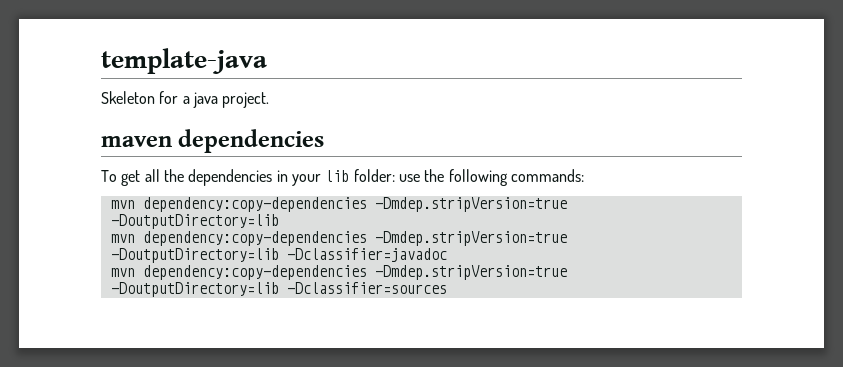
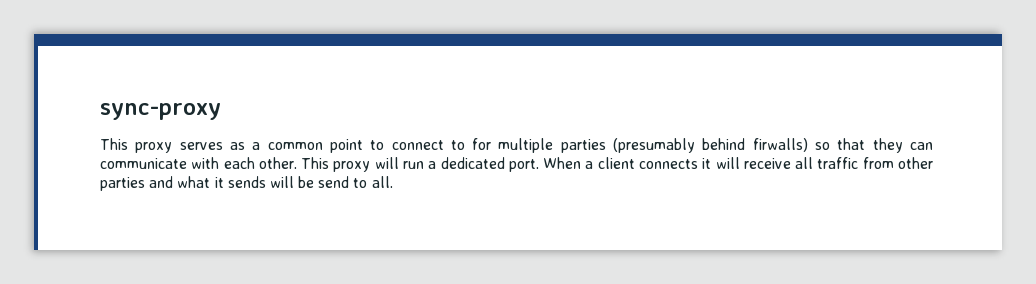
[101,48,267,74] [101,91,270,108] [101,129,325,153] [101,169,584,186] [110,197,567,212] [110,214,279,229] [110,231,567,246] [110,248,447,263] [110,265,567,280] [110,282,447,297] template-java // Skeleton for a java project. // maven dependencies // To get all the dependencies in your lib folder: use the following commands: // mvn dependency:copy-dependencies -Dmdep.stripVersion=true -DoutputDirectory=lib // mvn dependency:copy-dependencies -Dmdep.stripVersion=true -DoutputDirectory=lib -Dclassifier=javadoc // mvn dependency:copy-dependencies -Dmdep.stripVersion=true -DoutputDirectory=lib -Dclassifier=sources -> [100,103,221,120] [100,138,933,153] [100,157,934,172] [100,176,393,191] sync-proxy // This proxy serves as a common point to connect to for multiple parties (presumably behind firwalls) so that they can communicate with each other. This proxy will run a dedicated port. When a client connects it will receive all traffic from other parties and what it sends will be send to all.

